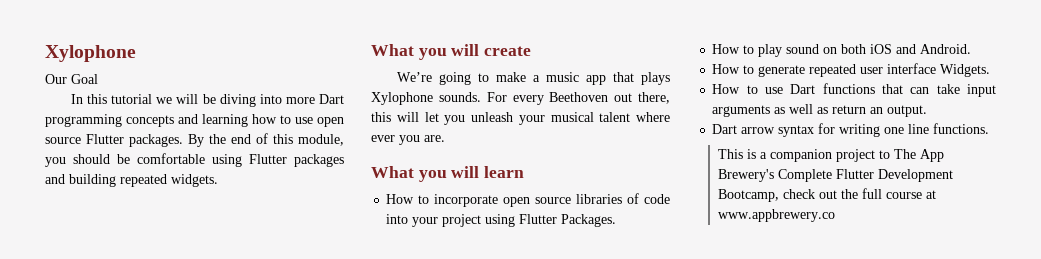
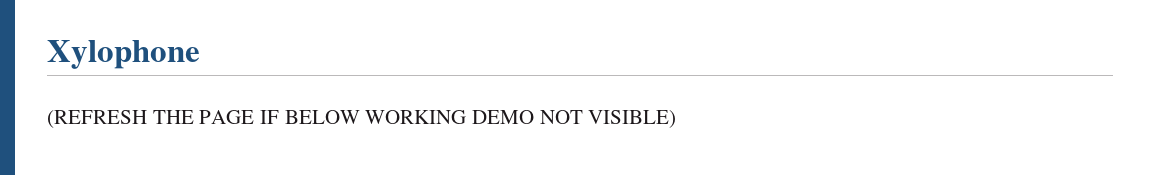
[45,74,98,84] [70,94,344,107] [45,114,344,127] [45,133,344,147] [45,153,344,167] [45,174,218,187] [371,44,532,60] [396,72,670,85] [371,92,670,105] [371,112,670,125] [371,135,445,145] [371,166,525,182] [386,193,670,207] [386,214,617,227] [712,44,972,57] [712,63,991,77] [712,83,996,97] [712,104,928,117] [712,123,990,137] [718,149,945,162] [718,169,954,182] [718,188,937,202] [718,209,836,222] Our Goal // In this tutorial we will be diving into more Dart programming concepts and learning how to use open source Flutter packages. By the end of this module, you should be comfortable using Flutter packages and building repeated widgets. // What you will create // We’re going to make a music app that plays Xylophone sounds. For every Beethoven out there, this will let you unleash your musical talent where ever you are. // What you will learn // How to incorporate open source libraries of code into your project using Flutter Packages. // How to play sound on both iOS and Android. // How to generate repeated user interface Widgets. // How to use Dart functions that can take input arguments as well as return an output. // Dart arrow syntax for writing one line functions. // This is a companion project to The App Brewery's Complete Flutter Development Bootcamp, check out the full course at www.appbrewery.co -> [47,110,677,128] (REFRESH THE PAGE IF BELOW WORKING DEMO NOT VISIBLE)

